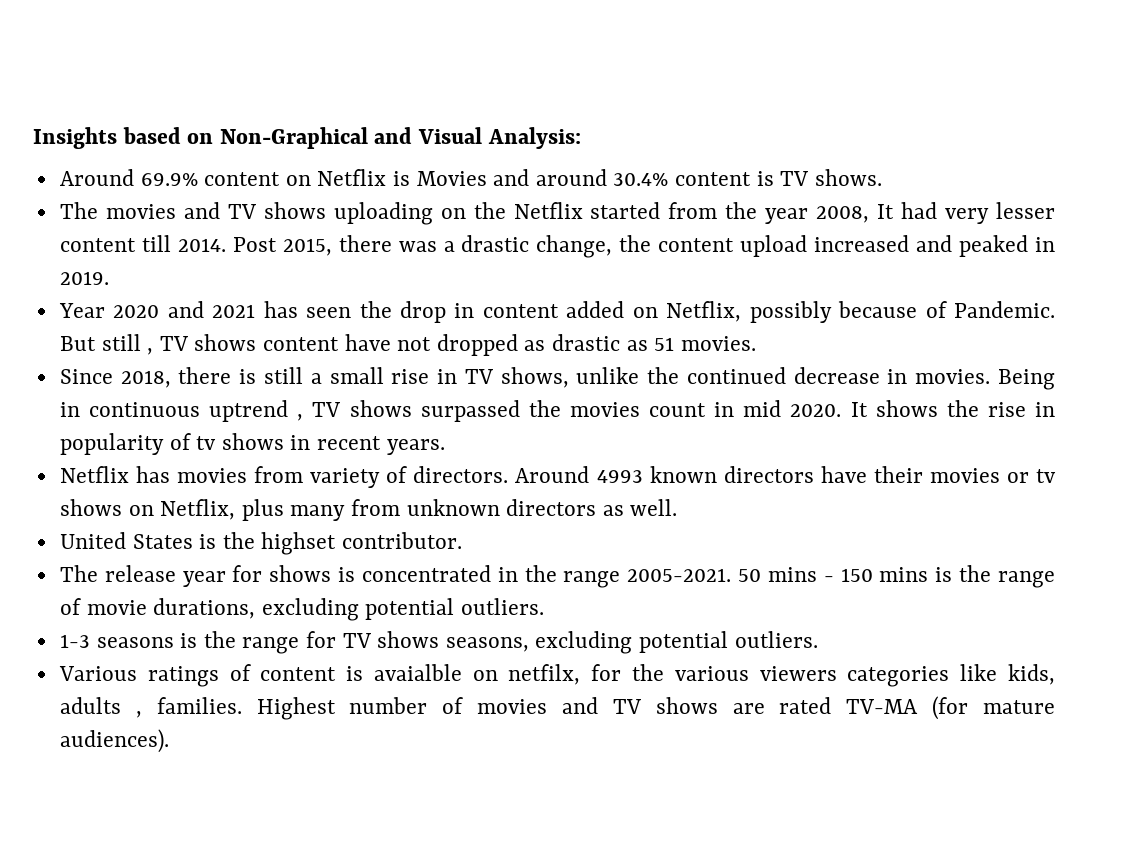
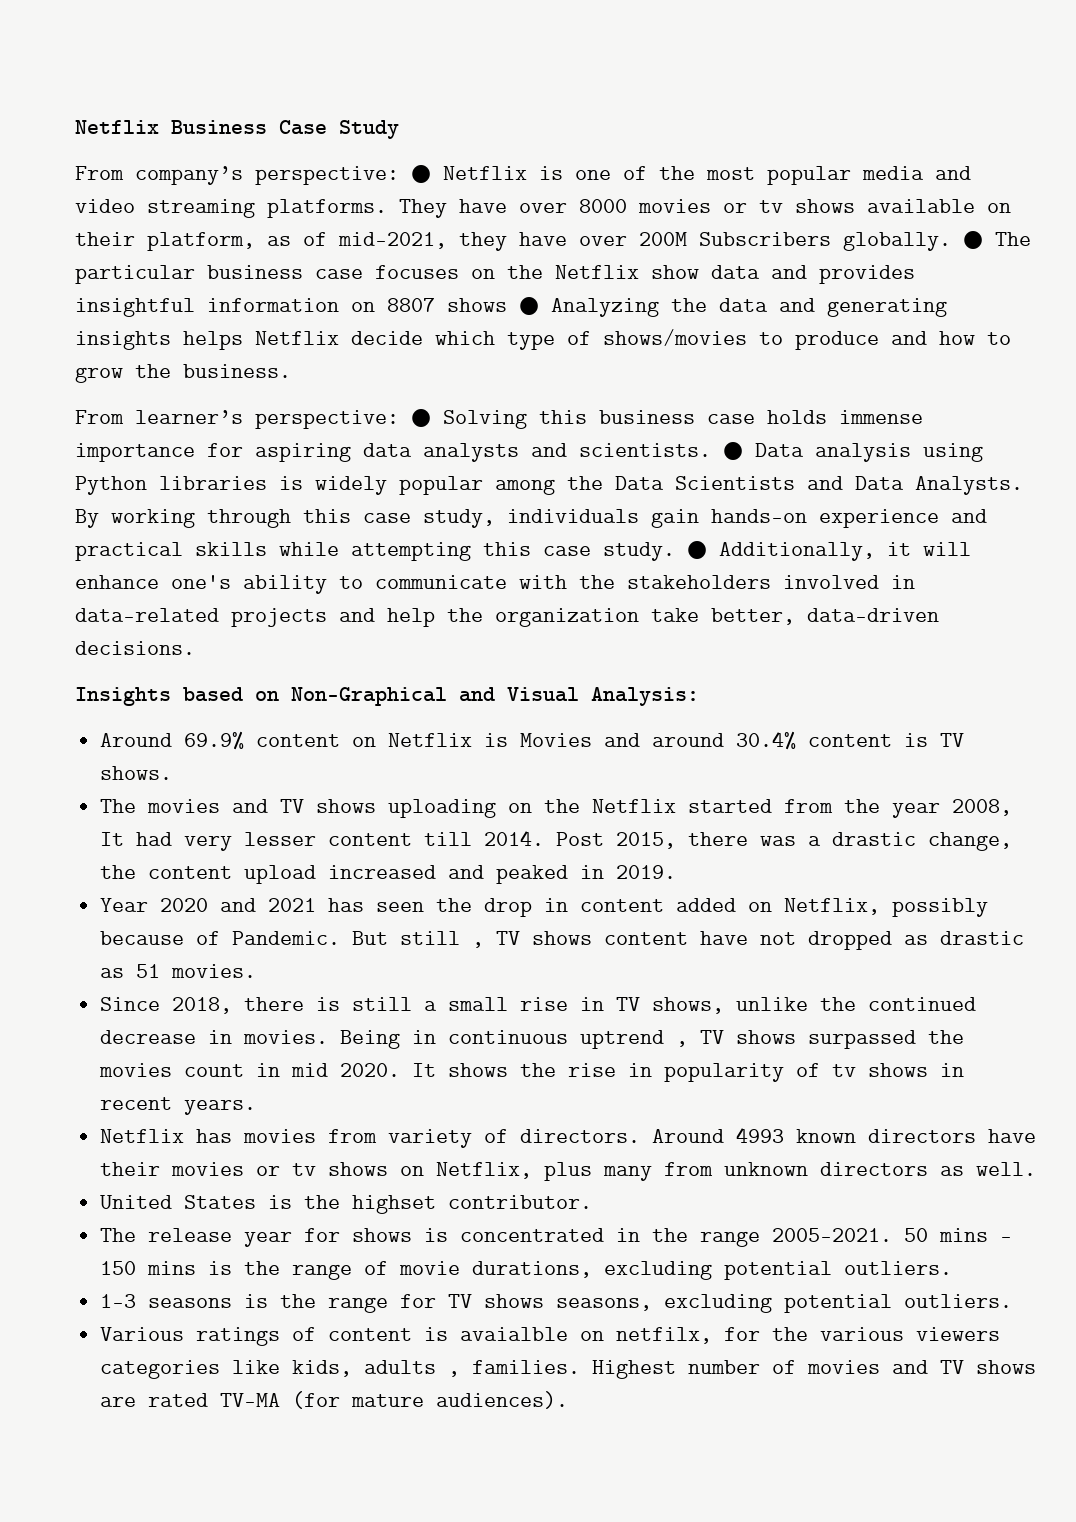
(33, 138) none -> [75,120,399,139] [75,165,971,185] [75,199,1011,218] [75,231,1031,251] [75,265,915,284] [75,297,947,317] [75,329,1011,350] [75,364,291,383] [75,409,923,429] [75,442,983,462] [75,476,1023,495] [75,509,987,528] [75,541,971,561] [75,575,915,594] [75,608,939,627] [75,641,195,655] Netflix Business Case Study // From company’s perspective: ● Netflix is one of the most popular media and video streaming platforms. They have over 8000 movies or tv shows available on their platform, as of mid-2021, they have over 200M Subscribers globally. ● The particular business case focuses on the Netflix show data and provides insightful information on 8807 shows ● Analyzing the data and generating insights helps Netflix decide which type of shows/movies to produce and how to grow the business. // From learner’s perspective: ● Solving this business case holds immense importance for aspiring data analysts and scientists. ● Data analysis using Python libraries is widely popular among the Data Scientists and Data Analysts. By working through this case study, individuals gain hands-on experience and practical skills while attempting this case study. ● Additionally, it will enhance one's ability to communicate with the stakeholders involved in data-related projects and help the organization take better, data-driven decisions. //

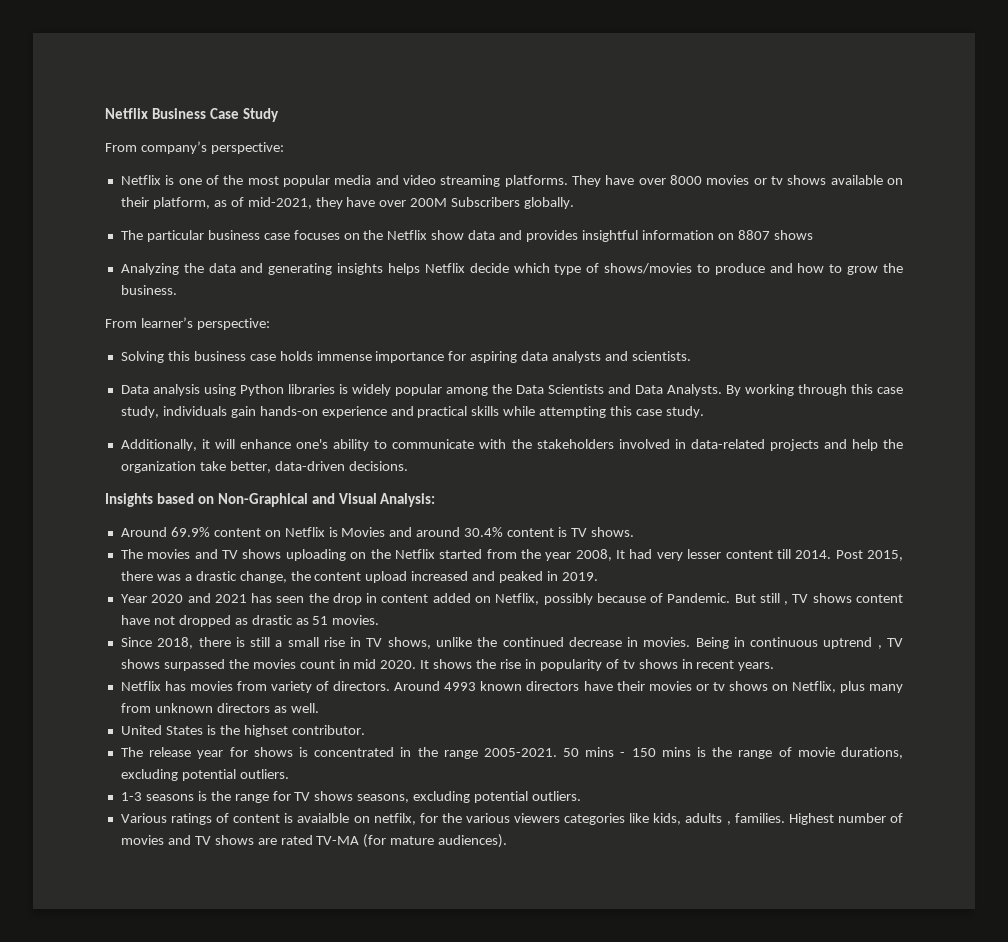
[411,165,431,183] ● -> (284, 148) //
[963,231,983,249] ● -> (575, 203) //
[519,297,539,315] ● -> (813, 235) //
[411,409,431,427] ● -> (270, 324) //
[723,442,743,460] ● -> (691, 356) //
[687,541,707,559] ● -> (704, 412) //

